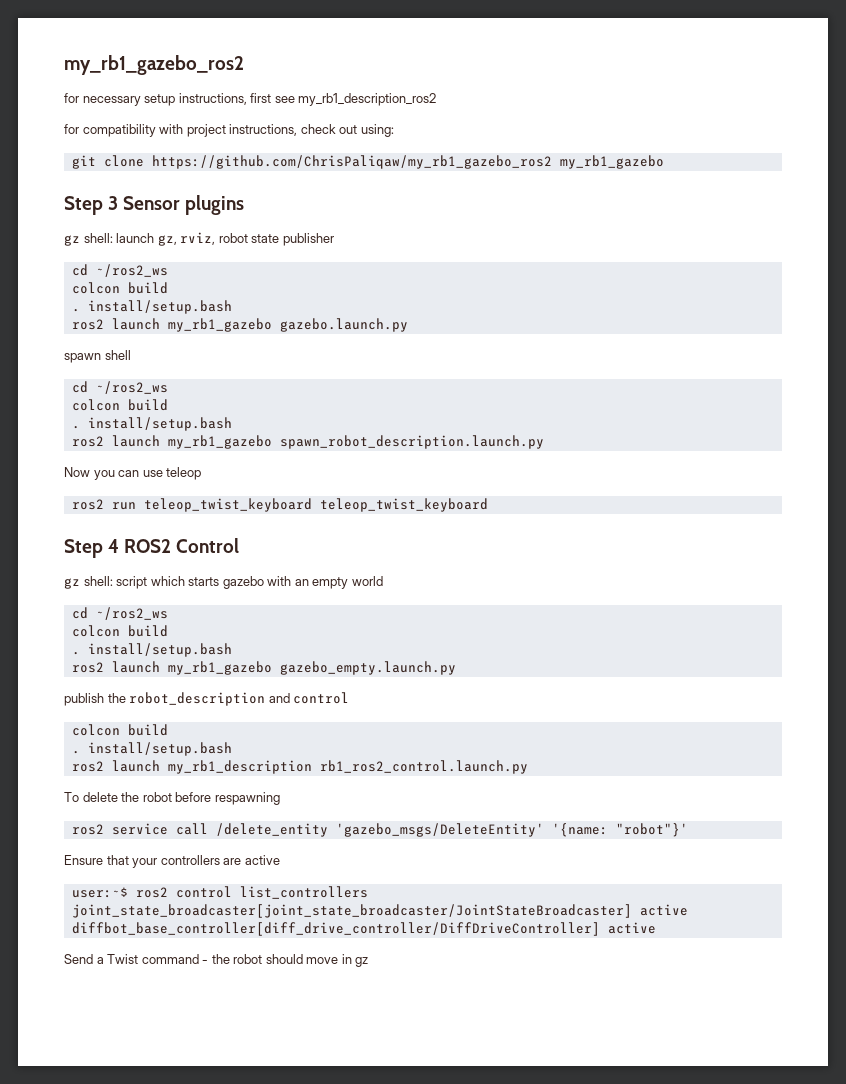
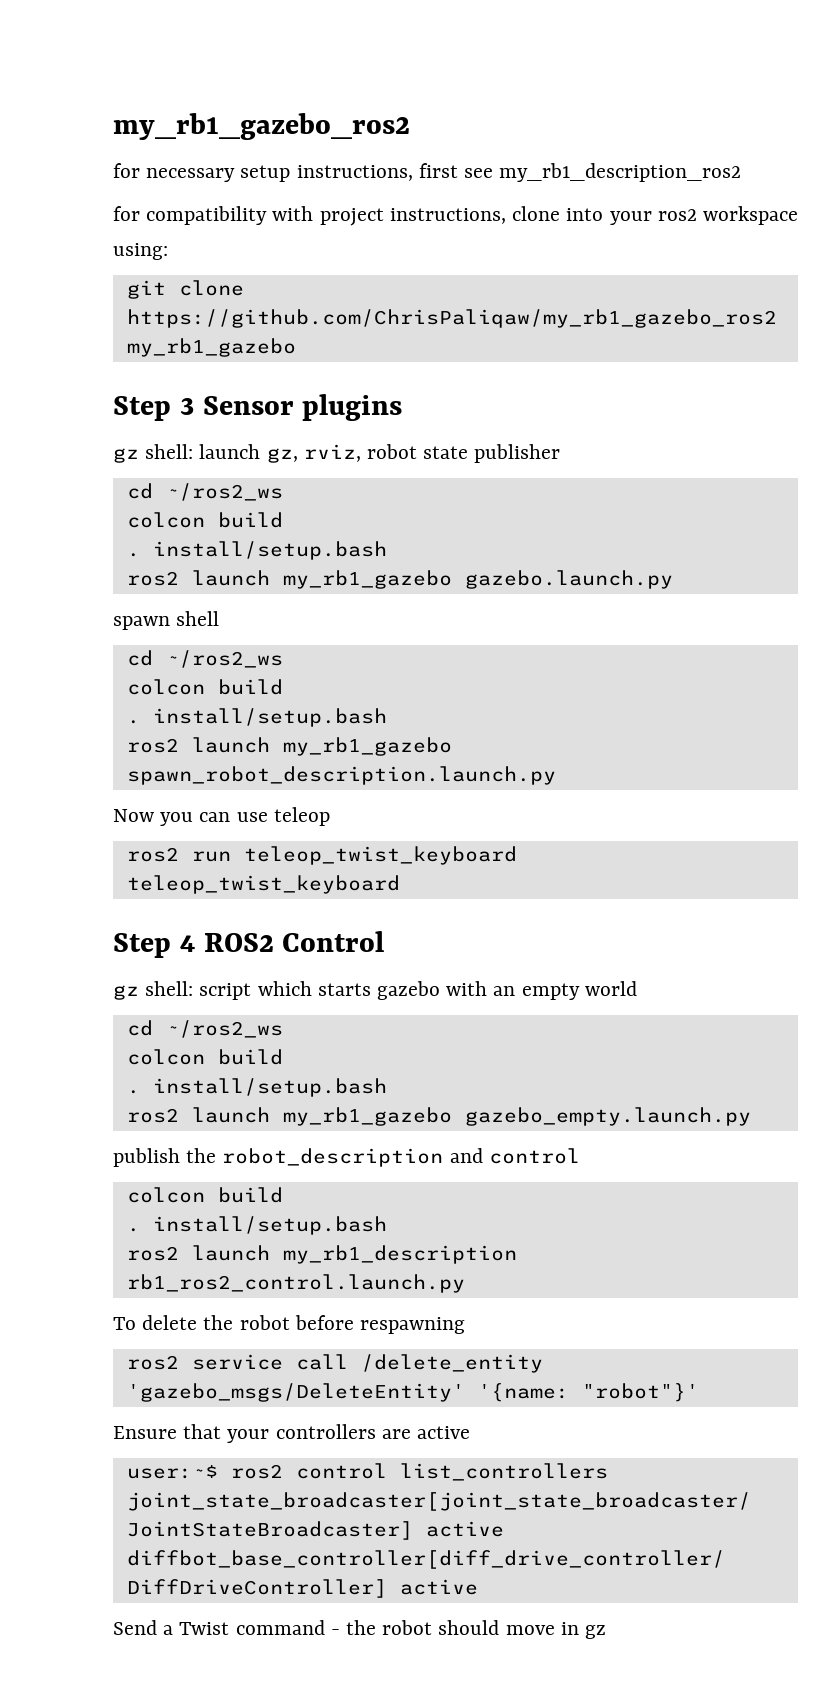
[300,124,358,134] check out -> [512,206,798,225] clone into your ros2 workspace

